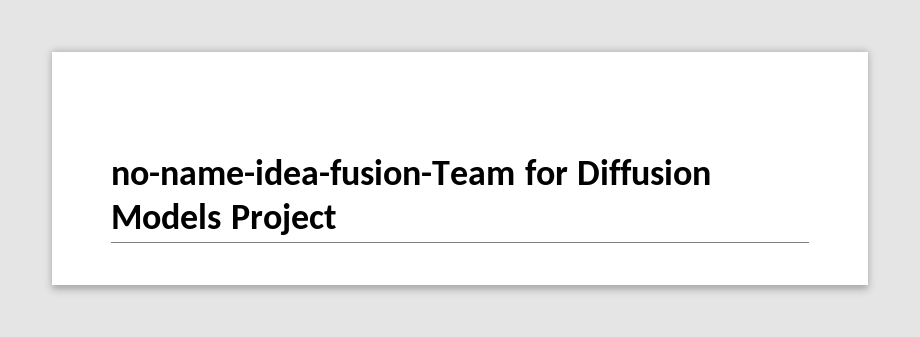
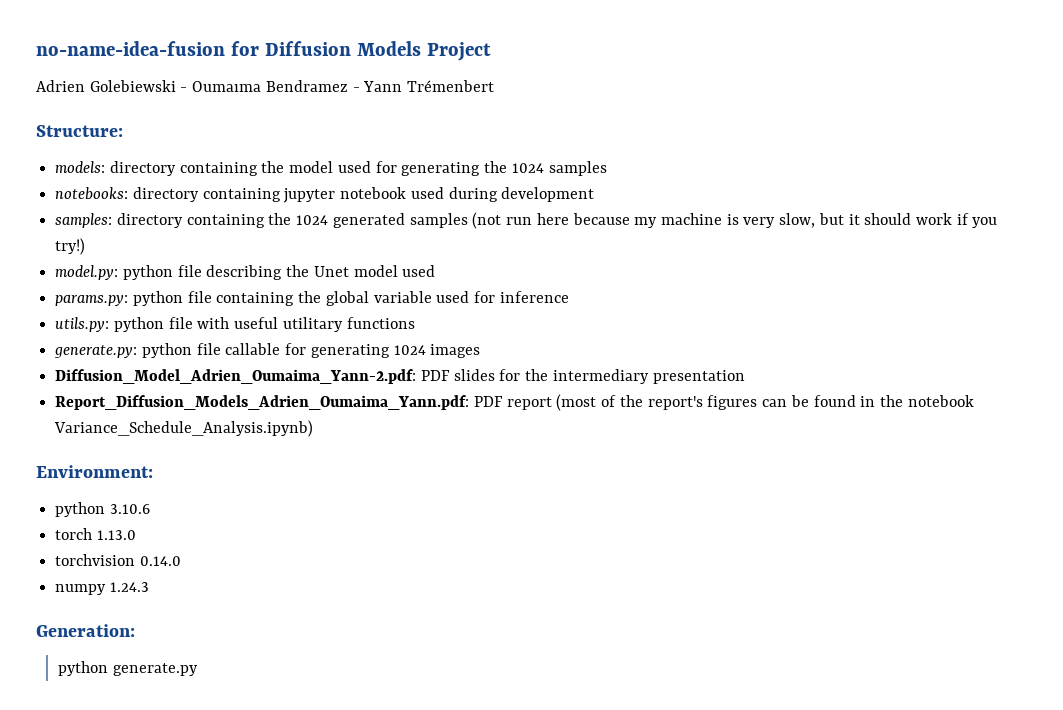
[111,159,515,185] no-name-idea-fusion-Team -> [36,41,225,56] no-name-idea-fusion
(336, 219) none -> [36,80,495,92] [36,125,123,137] [55,161,607,176] [55,187,595,203] [55,212,998,229] [55,238,86,255] [55,265,436,280] [55,291,569,306] [55,317,415,332] [54,343,481,358] [55,369,745,384] [55,394,974,411] [54,420,314,437] [36,465,153,478] [55,502,150,517] [55,528,136,540] [55,554,181,566] [55,582,149,595] [36,624,135,637] [57,661,198,676] // Adrien Golebiewski - Oumaıma Bendramez - Yann Trémenbert // Structure: // models: directory containing the model used for generating the 1024 samples // notebooks: directory containing jupyter notebook used during development // samples: directory containing the 1024 generated samples (not run here because my machine is very slow, but it should work if you try!) // model.py: python file describing the Unet model used // params.py: python file containing the global variable used for inference // utils.py: python file with useful utilitary functions // generate.py: python file callable for generating 1024 images // Diffusion_Model_Adrien_Oumaima_Yann-2.pdf: PDF slides for the intermediary presentation // Report_Diffusion_Models_Adrien_Oumaima_Yann.pdf: PDF report (most of the report's figures can be found in the notebook Variance_Schedule_Analysis.ipynb) // Environment: // python 3.10.6 // torch 1.13.0 // torchvision 0.14.0 // numpy 1.24.3 // Generation: // python generate.py

